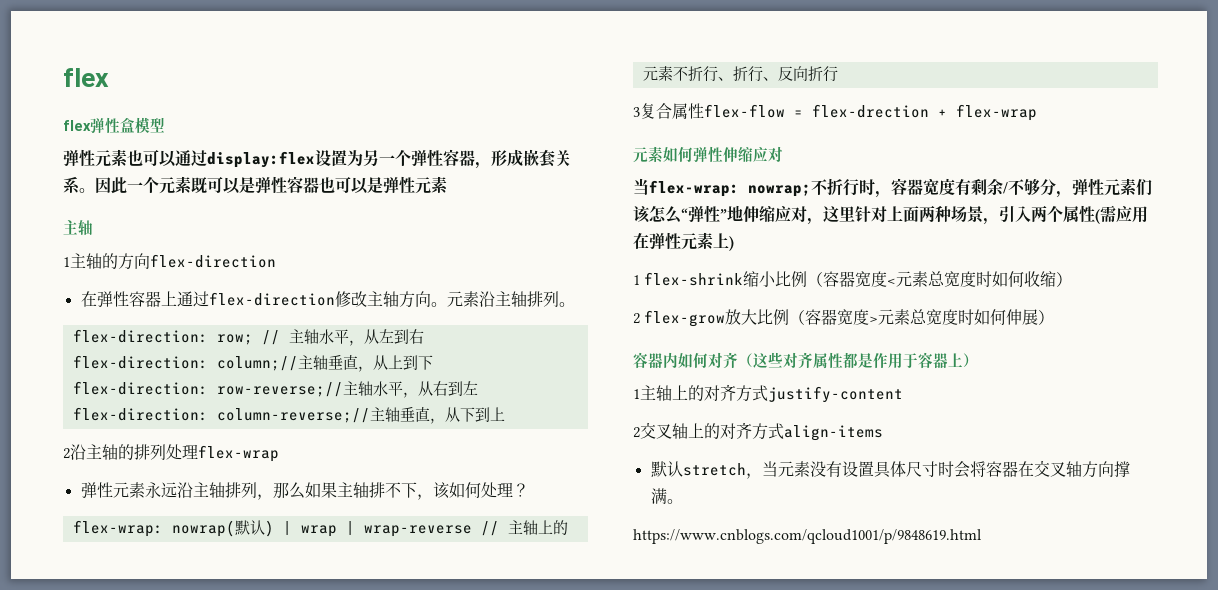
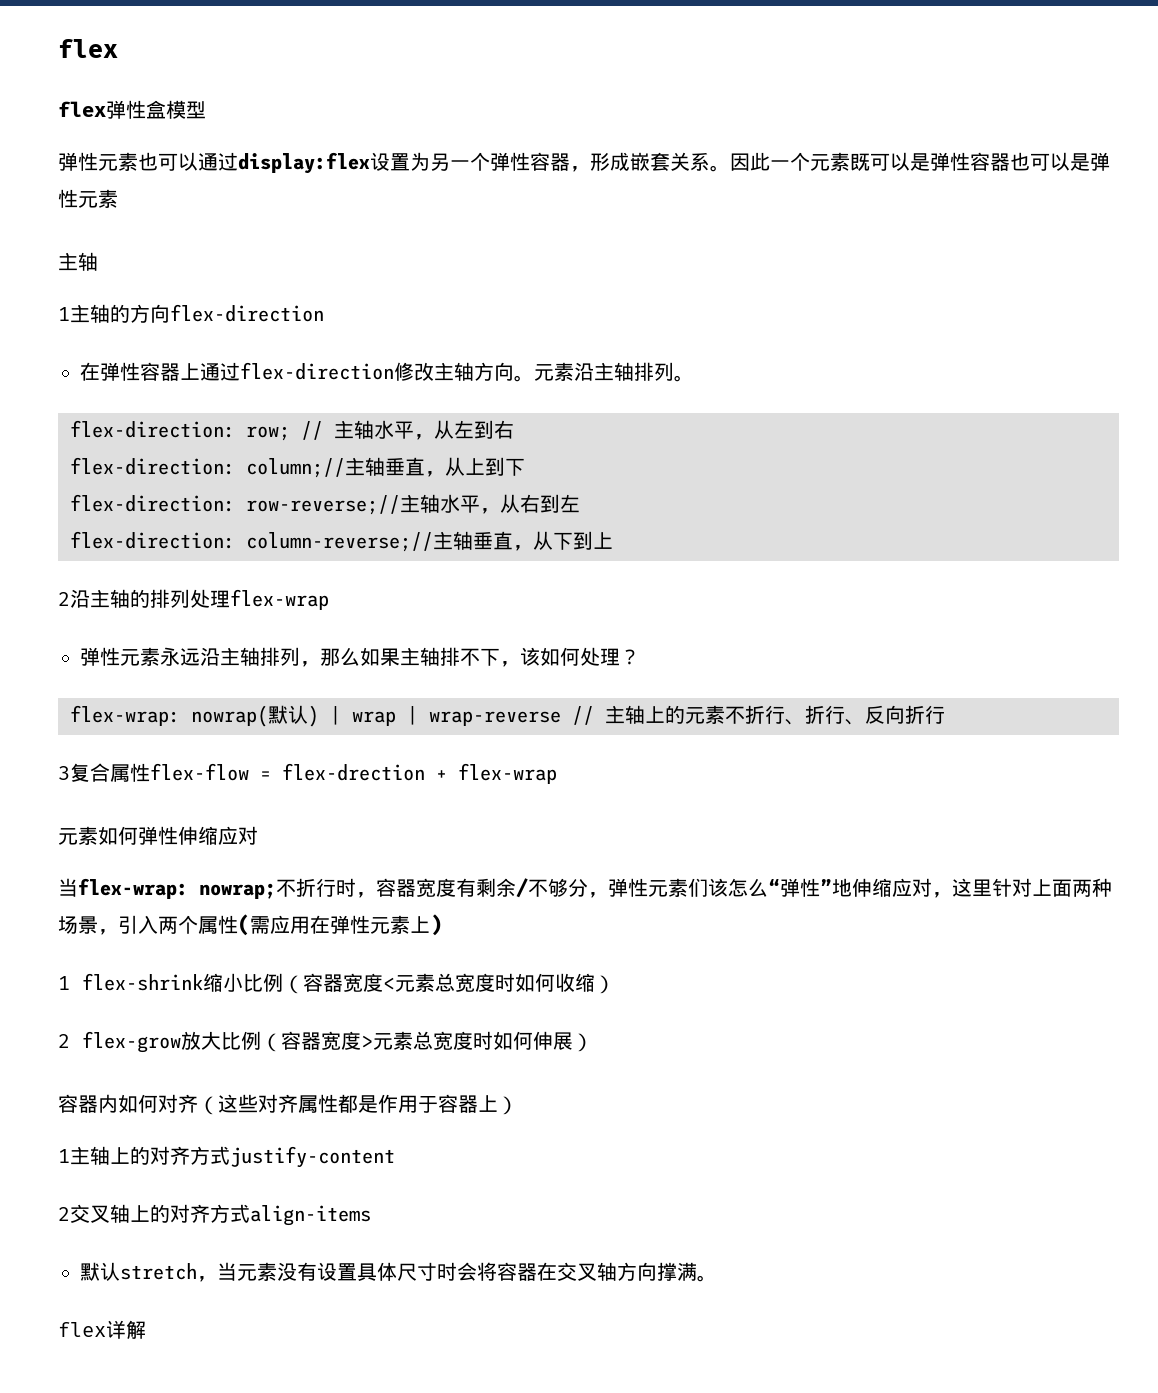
[633,529,982,544] https://www.cnblogs.com/qcloud1001/p/9848619.html -> [58,1320,146,1339] flex详解

